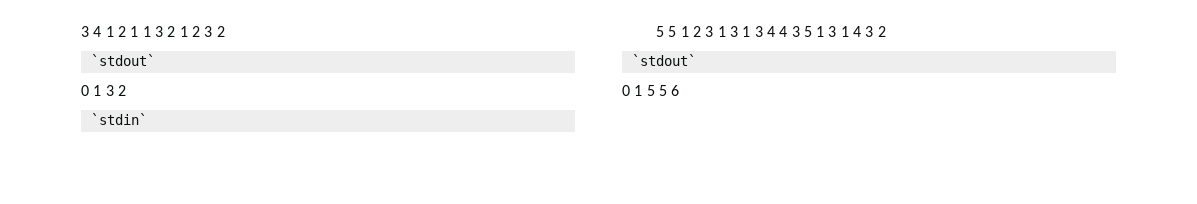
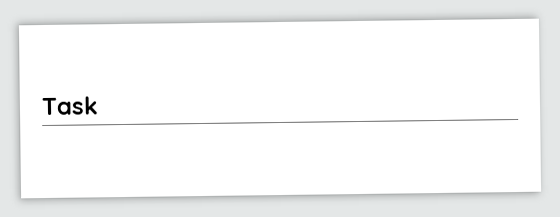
[81,26,225,37] [90,54,155,66] [81,85,126,96] [90,113,147,125] [655,26,886,37] [631,54,696,66] [622,85,680,96] 3 4 1 2 1 1 3 2 1 2 3 2 // `stdout` // 0 1 3 2 // `stdin` // 5 5 1 2 3 1 3 1 3 4 4 3 5 1 3 1 4 3 2 // `stdout` // 0 1 5 5 6 -> [41,96,99,116] Task

